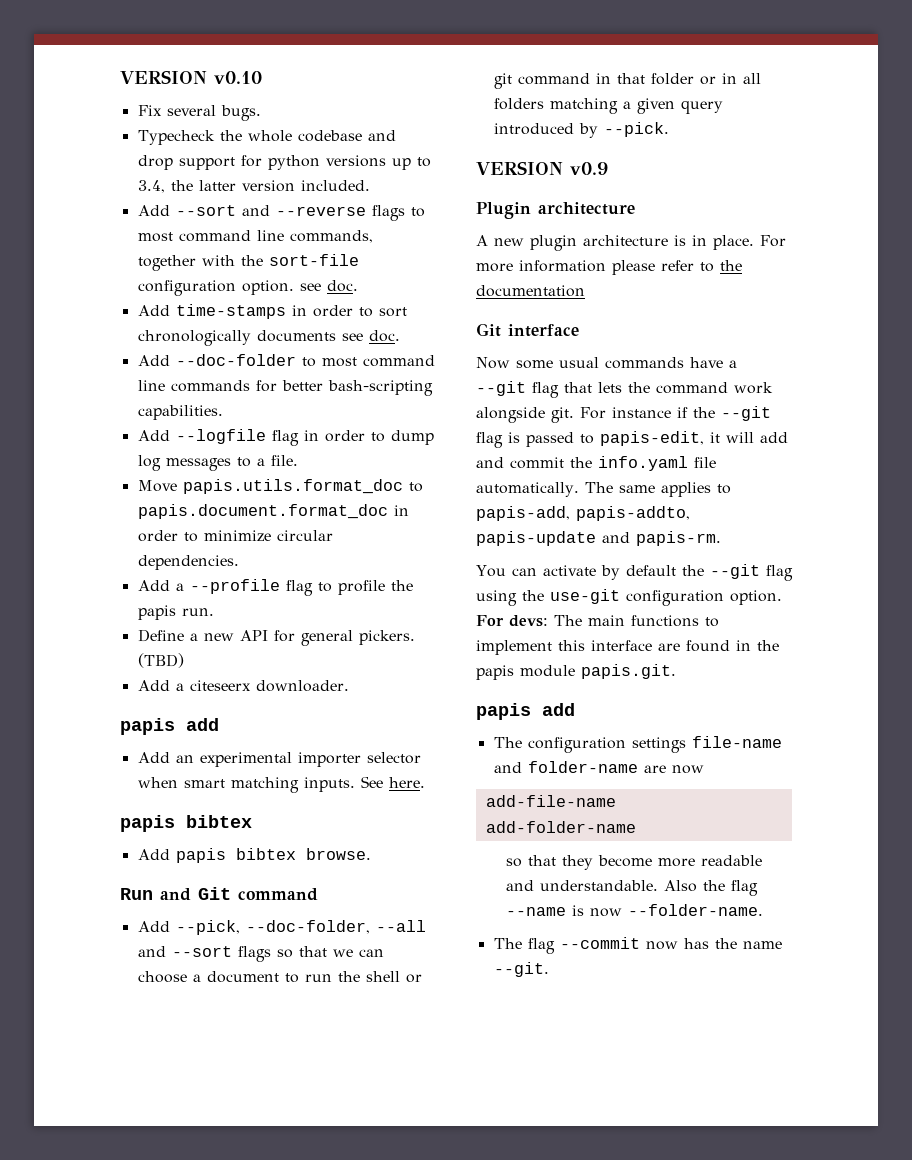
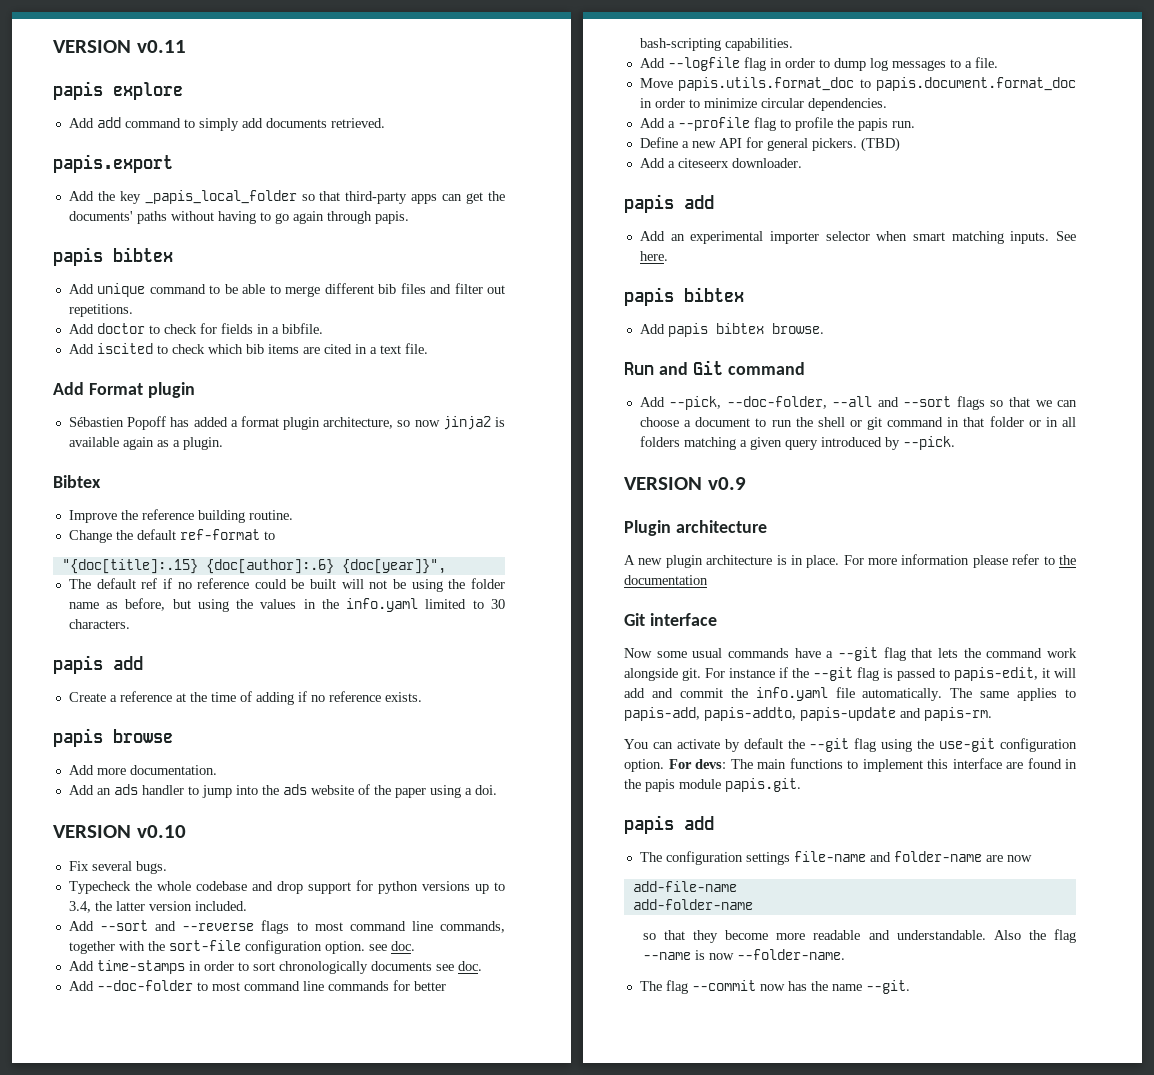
[120,70,207,84] VERSION -> [53,40,186,53] [53,81,183,100] [68,117,385,131] [53,154,173,173] [68,190,505,204] [68,211,409,224] [53,247,173,266] [68,283,505,297] [68,304,133,317] [68,323,323,334] [68,343,428,354] [53,382,195,398] [68,416,505,430] [68,437,223,450] [53,475,101,488] [68,509,293,523] [68,529,275,543] [61,559,446,574] [68,578,506,592] [68,598,505,612] [68,619,130,629] [53,655,143,674] [68,691,422,705] [53,728,173,747] [68,765,217,775] [68,784,497,798] [53,825,131,838] VERSION v0.11 // papis explore // Add add command to simply add documents retrieved. // papis.export // Add the key _papis_local_folder so that third-party apps can get the documents' paths without having to go again through papis. // papis bibtex // Add unique command to be able to merge different bib files and filter out repetitions. // Add doctor to check for fields in a bibfile. // Add iscited to check which bib items are cited in a text file. // Add Format plugin // Sébastien Popoff has added a format plugin architecture, so now jinja2 is available again as a plugin. // Bibtex // Improve the reference building routine. // Change the default ref-format to // "{doc[title]:.15} {doc[author]:.6} {doc[year]}", // The default ref if no reference could be built will not be using the folder name as before, but using the values in the info.yaml limited to 30 characters. // papis add // Create a reference at the time of adding if no reference exists. // papis browse // Add more documentation. // Add an ads handler to jump into the ads website of the paper using a doi. // VERSION

